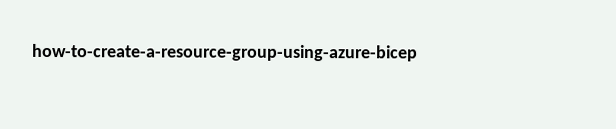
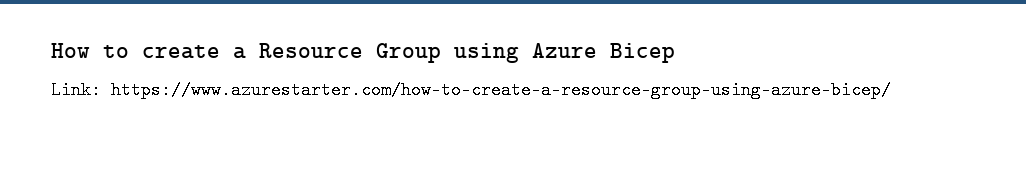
[32,43,418,62] how-to-create-a-resource-group-using-azure-bicep -> [51,43,675,63] [51,81,891,99] How to create a Resource Group using Azure Bicep // Link: https://www.azurestarter.com/how-to-create-a-resource-group-using-azure-bicep/

